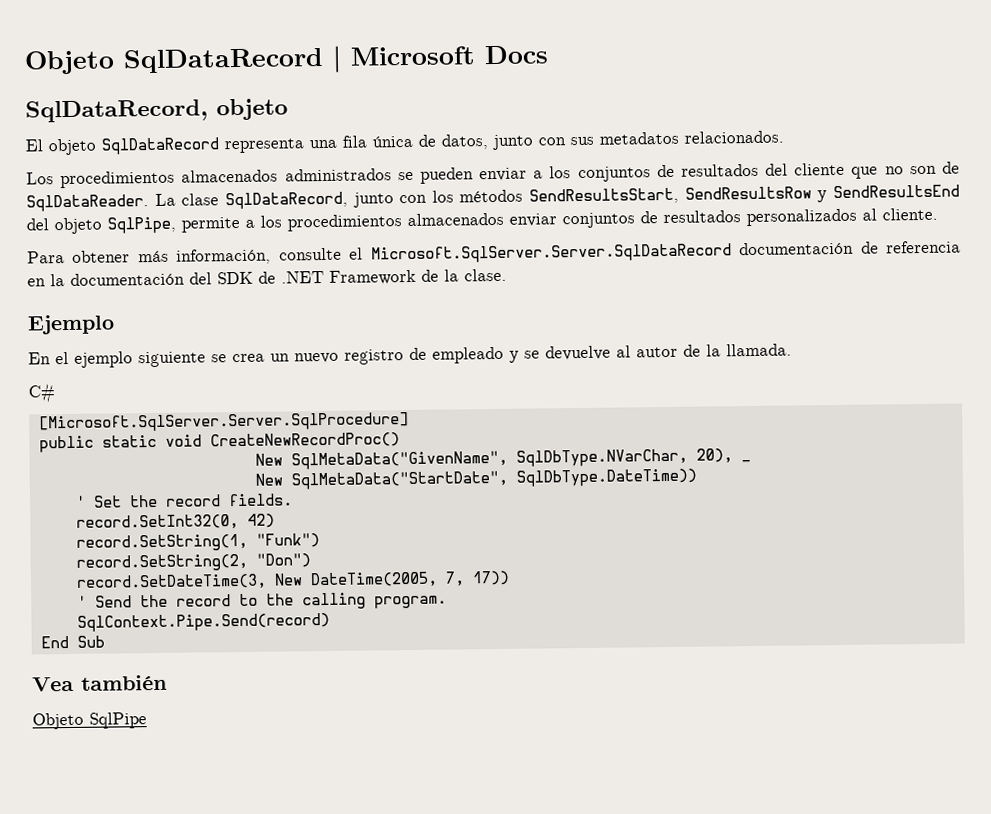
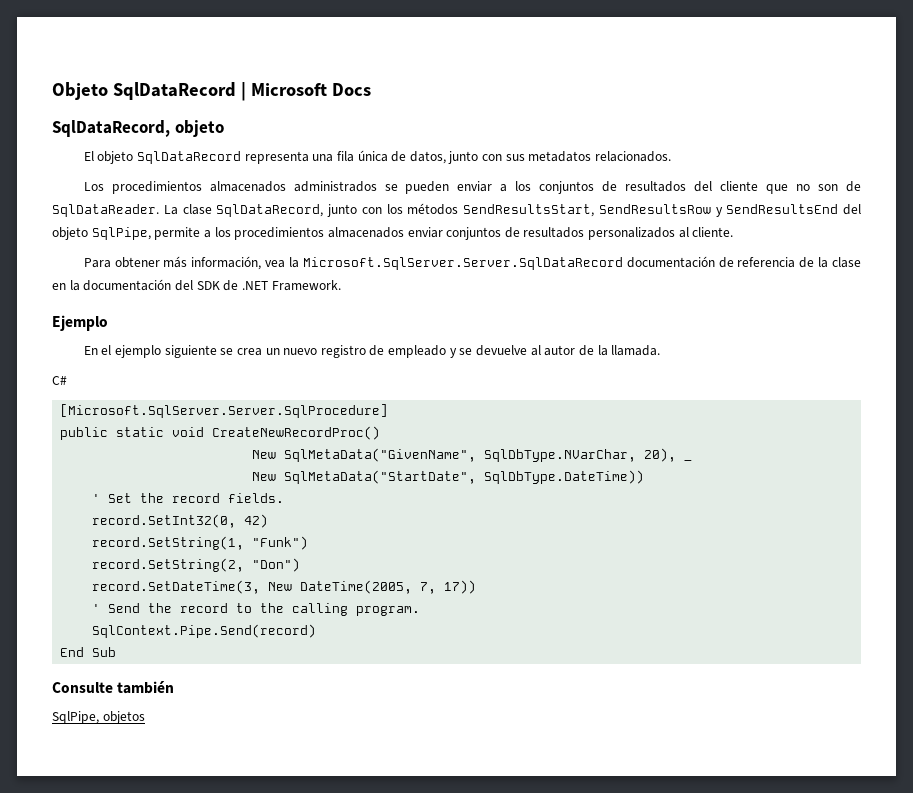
[278,247,364,261] consulte el -> [265,257,299,268] vea la
(962, 247) none -> [799,257,861,268] de la clase
[329,268,507,285] Framework de la clase. -> [271,280,341,291] Framework.
[32,676,74,692] Vea -> [52,682,113,693] Consulte
[32,712,147,730] Objeto SqlPipe -> [52,711,145,724] SqlPipe, objetos

